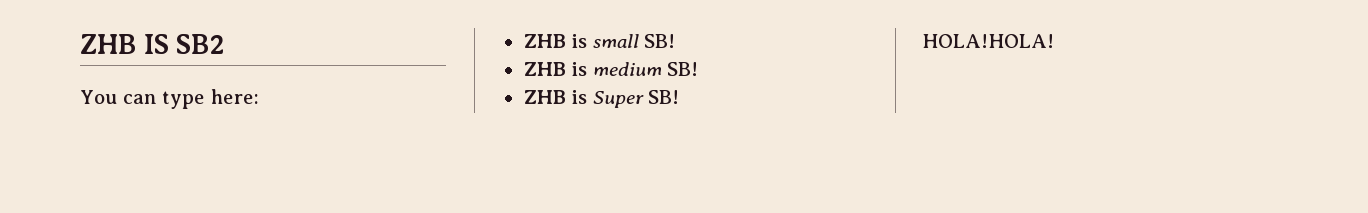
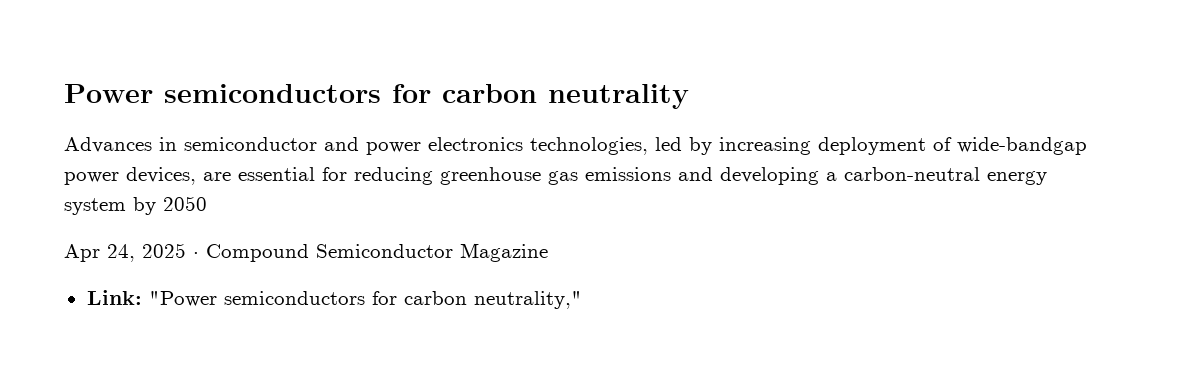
[80,34,225,54] [80,89,259,109] [523,34,676,48] [523,62,699,76] [523,90,680,108] [922,34,1054,48] ZHB IS SB2 // You can type here: // ZHB is small SB! // ZHB is medium SB! // ZHB is Super SB! // HOLA!HOLA! -> [64,84,689,109] [64,137,1087,155] [64,167,1047,185] [64,196,207,215] [64,243,548,262] [86,290,582,309] Power semiconductors for carbon neutrality // Advances in semiconductor and power electronics technologies, led by increasing deployment of wide-bandgap power devices, are essential for reducing greenhouse gas emissions and developing a carbon-neutral energy system by 2050 // Apr 24, 2025 · Compound Semiconductor Magazine // Link: "Power semiconductors for carbon neutrality,"

